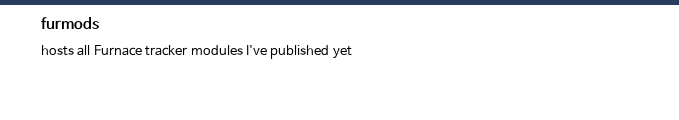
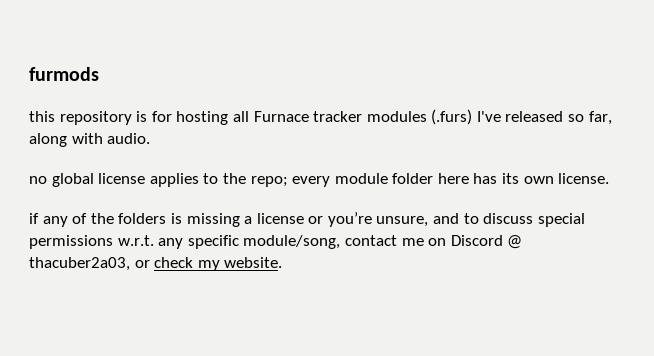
[41,45,352,59] hosts all Furnace tracker modules I've published yet -> [29,109,612,125] [29,133,151,147] [29,173,610,187] [29,212,585,227] [29,235,523,249] [29,257,283,271] this repository is for hosting all Furnace tracker modules (.furs) I've released so far, along with audio. // no global license applies to the repo; every module folder here has its own license. // if any of the folders is missing a license or you’re unsure, and to discuss special permissions w.r.t. any specific module/song, contact me on Discord @ thacuber2a03, or check my website.

